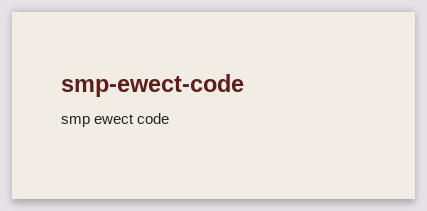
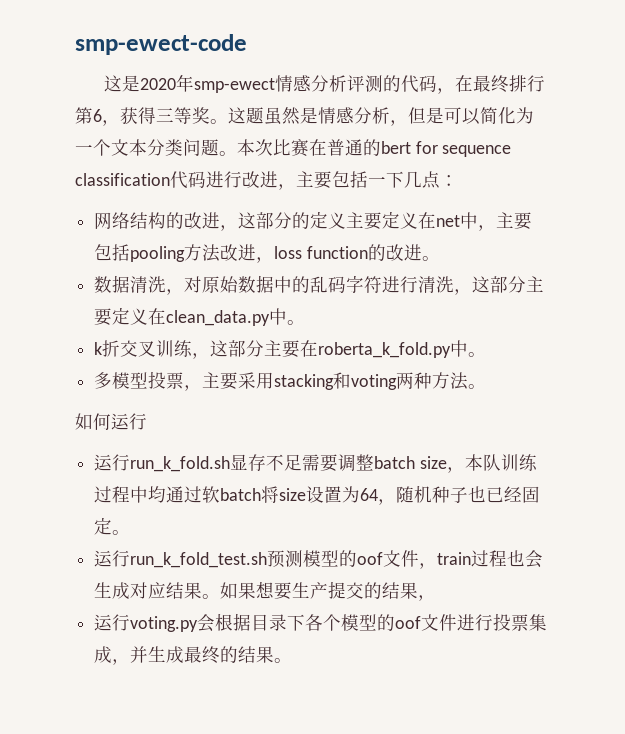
[61,113,170,127] smp ewect code -> [103,74,545,94] [75,107,534,126] [75,139,512,157] [75,171,458,190] [94,211,533,231] [94,244,440,263] [94,275,545,295] [94,307,306,326] [94,340,487,359] [94,371,487,391] [75,413,147,430] [94,454,538,473] [94,485,541,505] [94,517,131,535] [94,550,544,569] [94,581,437,601] [94,613,548,632] [94,646,293,665] 这是2020年smp-ewect情感分析评测的代码，在最终排行第6，获得三等奖。这题虽然是情感分析，但是可以简化为一个文本分类问题。本次比赛在普通的bert for sequence classification代码进行改进，主要包括一下几点： // 网络结构的改进，这部分的定义主要定义在net中，主要包括pooling方法改进，loss function的改进。 // 数据清洗，对原始数据中的乱码字符进行清洗，这部分主要定义在clean_data.py中。 // k折交叉训练，这部分主要在roberta_k_fold.py中。 // 多模型投票，主要采用stacking和voting两种方法。 // 如何运行 // 运行run_k_fold.sh显存不足需要调整batch size，本队训练过程中均通过软batch将size设置为64，随机种子也已经固定。 // 运行run_k_fold_test.sh预测模型的oof文件，train过程也会生成对应结果。如果想要生产提交的结果， // 运行voting.py会根据目录下各个模型的oof文件进行投票集成，并生成最终的结果。

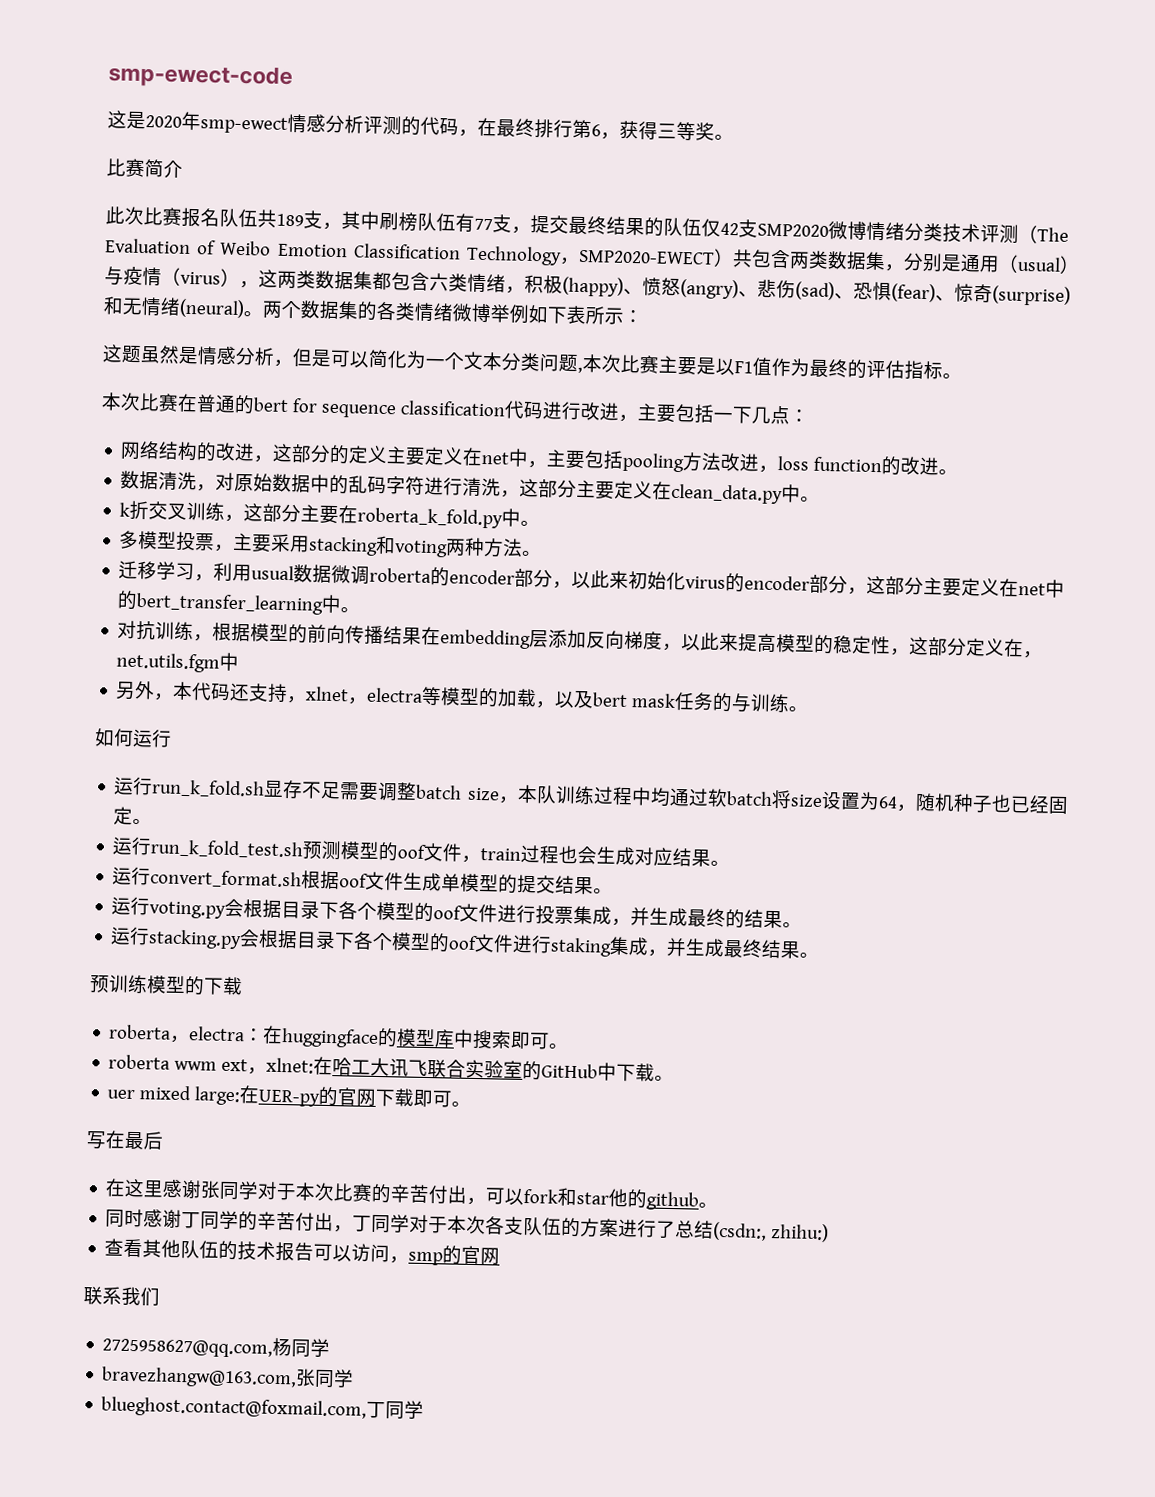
(228, 121) none -> [106,158,183,178] [105,206,1069,244] [105,238,1080,275] [104,266,1071,306] [103,296,643,325] // 比赛简介 // 此次比赛报名队伍共189支，其中刷榜队伍有77支，提交最终结果的队伍仅42支SMP2020微博情绪分类技术评测（The Evaluation of Weibo Emotion Classification Technology，SMP2020-EWECT）共包含两类数据集，分别是通用（usual）与疫情（virus），这两类数据集都包含六类情绪，积极(happy)、愤怒(angry)、悲伤(sad)、恐惧(fear)、惊奇(surprise)和无情绪(neural)。两个数据集的各类情绪微博举例如下表所示： //
[219,151,237,156] 。 -> [577,354,962,380] ,本次比赛主要是以F1值作为最终的评估指标。 //
(487, 386) none -> [118,560,1066,598] [117,590,361,615] [117,620,1044,659] [116,652,240,673] [115,680,809,713] // 迁移学习，利用usual数据微调roberta的encoder部分，以此来初始化virus的encoder部分，这部分主要定义在net中的bert_transfer_learning中。 // 对抗训练，根据模型的前向传播结果在embedding层添加反向梯度，以此来提高模型的稳定性，这部分定义在，net.utils.fgm中 // 另外，本代码还支持，xlnet，electra等模型的加载，以及bert mask任务的与训练。
[220,581,437,601] 如果想要生产提交的结果， -> [112,866,614,895] // 运行convert_format.sh根据oof文件生成单模型的提交结果。
(293, 660) none -> [110,926,820,959] [89,974,243,996] [108,1024,569,1050] [108,1054,675,1082] [107,1085,472,1108] [86,1130,164,1150] [105,1178,719,1211] [105,1208,830,1243] [104,1238,501,1266] [83,1286,160,1307] [102,1337,331,1358] [101,1366,355,1389] [101,1396,425,1420] // 运行stacking.py会根据目录下各个模型的oof文件进行staking集成，并生成最终结果。 // 预训练模型的下载 // roberta，electra：在huggingface的模型库中搜索即可。 // roberta wwm ext，xlnet:在哈工大讯飞联合实验室的GitHub中下载。 // uer mixed large:在UER-py的官网下载即可。 // 写在最后 // 在这里感谢张同学对于本次比赛的辛苦付出，可以fork和star他的github。 // 同时感谢丁同学的辛苦付出，丁同学对于本次各支队伍的方案进行了总结(csdn:, zhihu:) // 查看其他队伍的技术报告可以访问，smp的官网 // 联系我们 // 2725958627@qq.com,杨同学 // bravezhangw@163.com,张同学 // blueghost.contact@foxmail.com,丁同学

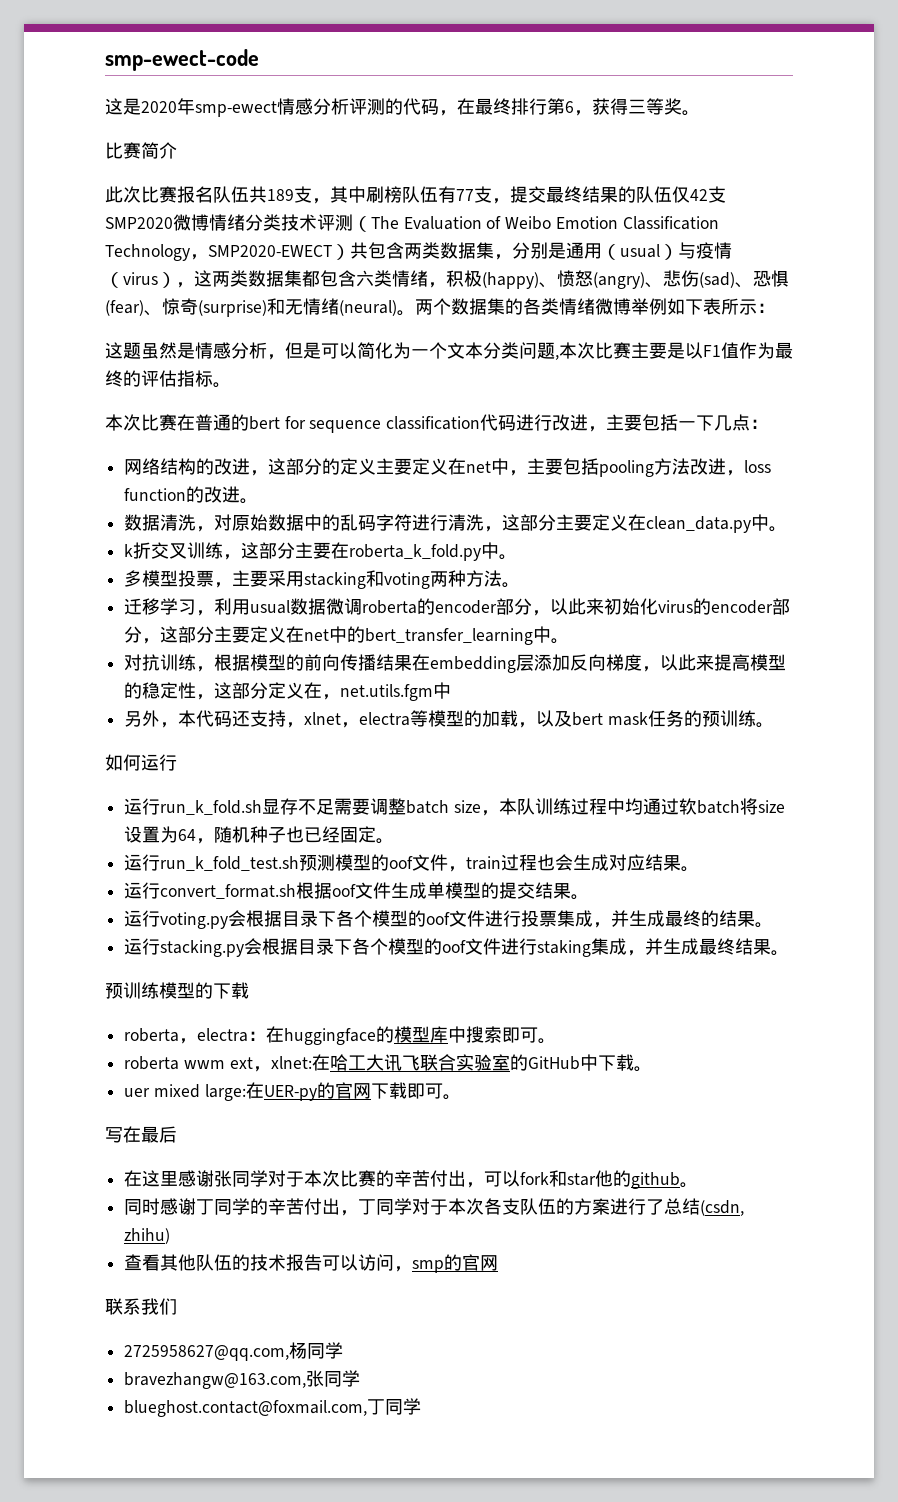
[731,693,753,713] 与 -> [701,711,720,727] 预
[712,1221,830,1243] (csdn:, zhihu:) -> [700,1200,745,1216] [124,1228,171,1244] (csdn, zhihu)

